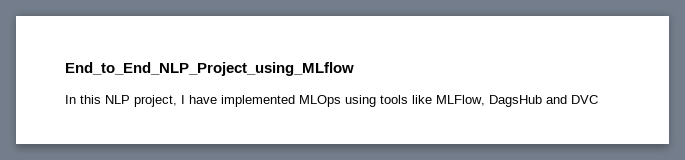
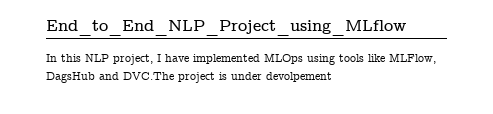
[571,95,598,104] DVC -> [123,72,332,83] DVC.The project is under devolpement

